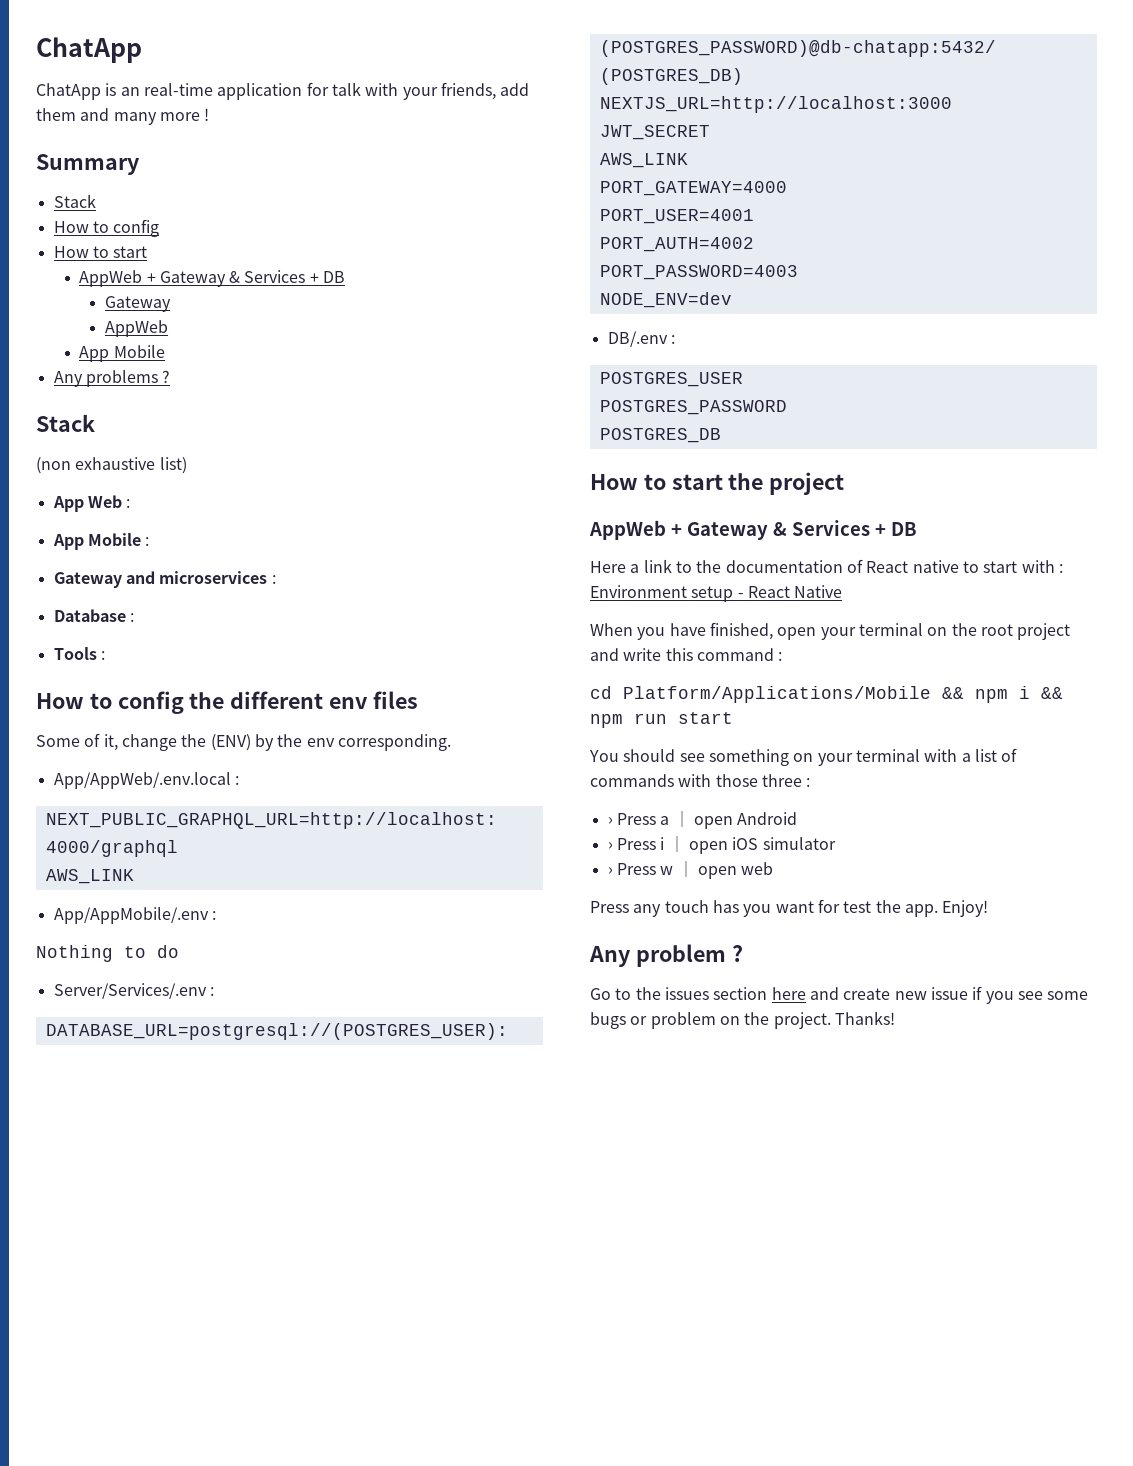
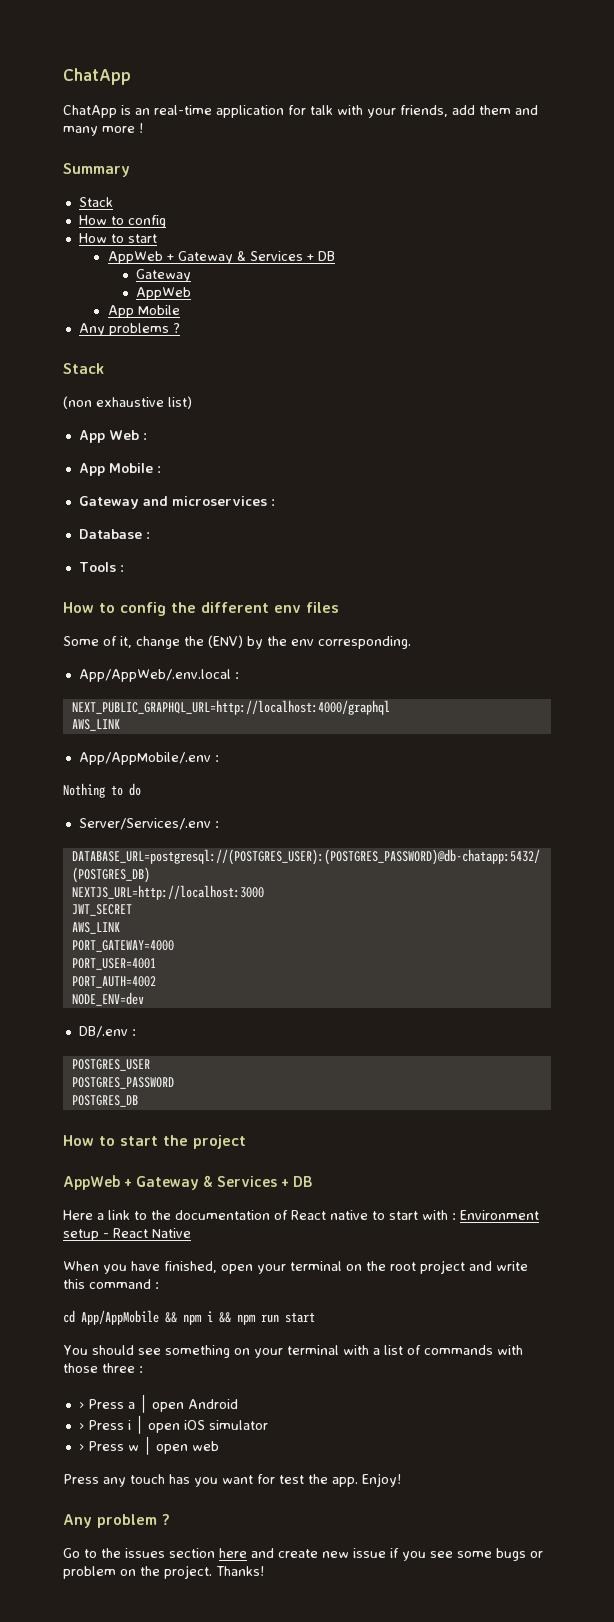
[599,265,798,280] // PORT_PASSWORD=4003 -> (156, 982) none
[623,686,931,703] Platform/Applications/Mobile -> [81,1310,159,1325] App/AppMobile

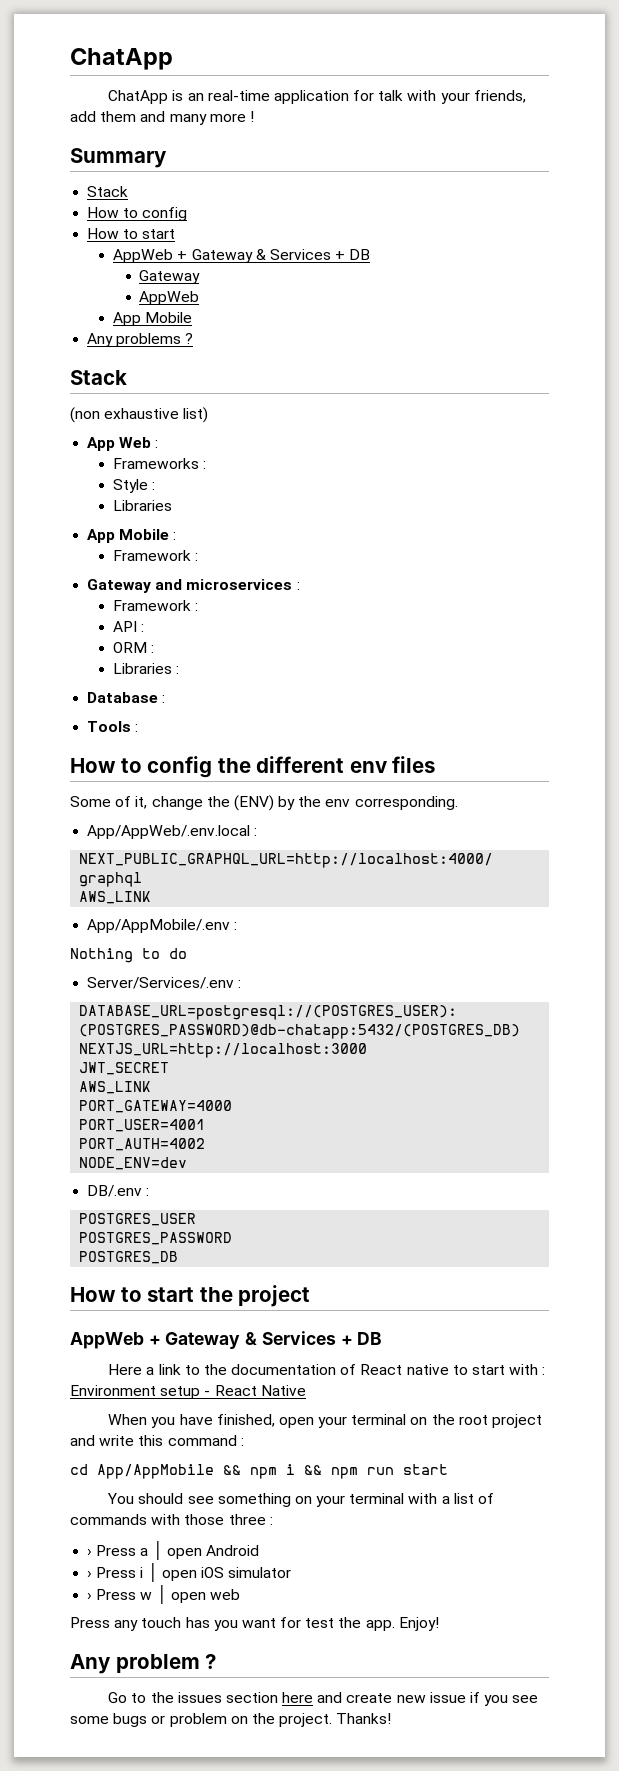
(147, 436) none -> [113,458,207,469] [113,479,156,493] [113,500,173,511] // Frameworks : // Style : // Libraries
(161, 469) none -> [113,550,199,561] // Framework :
(275, 502) none -> [113,600,199,611] [113,621,145,632] [113,642,155,653] [113,663,180,674] // Framework : // API : // ORM : // Libraries :

